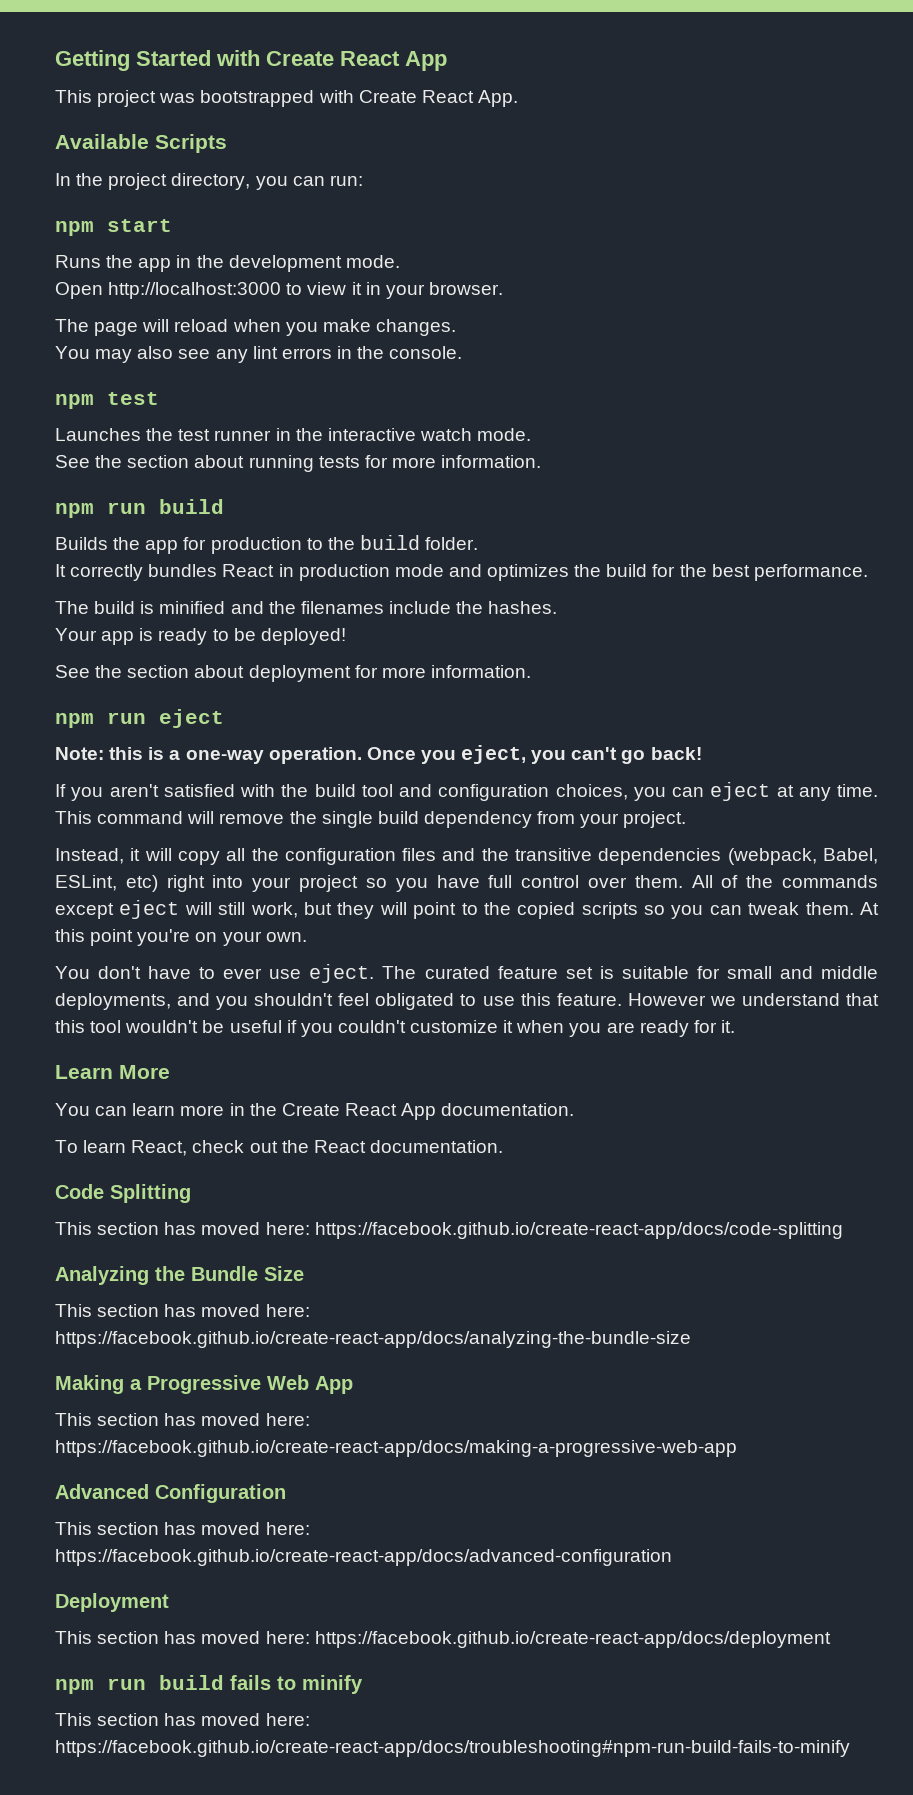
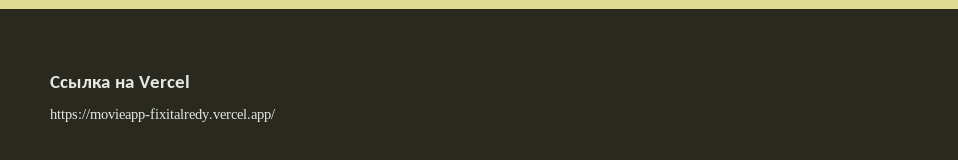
[55,50,447,71] [55,90,518,107] [55,134,227,153] [55,173,363,190] [55,219,172,236] [55,255,400,272] [55,282,503,299] [55,319,456,336] [55,346,463,363] [55,392,159,409] [55,428,532,441] [55,455,542,472] [55,499,224,518] [55,535,479,554] [55,564,868,581] [55,601,558,614] [55,628,346,645] [55,665,531,682] [55,709,224,728] [55,745,702,764] [55,782,878,801] [55,811,687,828] [55,848,878,865] [55,875,878,892] [55,900,880,919] [55,929,307,946] [55,964,878,983] [55,993,880,1010] [55,1020,735,1037] [55,1065,170,1079] [55,1103,575,1120] [55,1140,503,1156] [55,1184,191,1203] [55,1222,843,1239] [55,1266,304,1285] [55,1304,310,1317] [55,1331,691,1348] [55,1375,353,1394] [55,1413,310,1426] [55,1440,737,1457] [55,1484,286,1503] [55,1522,310,1535] [55,1549,672,1566] [55,1593,169,1612] [55,1631,831,1648] [55,1675,363,1694] [55,1713,310,1726] [55,1740,850,1757] Getting Started with Create React App // This project was bootstrapped with Create React App. // Available Scripts // In the project directory, you can run: // npm start // Runs the app in the development mode. // Open http://localhost:3000 to view it in your browser. // The page will reload when you make changes. // You may also see any lint errors in the console. // npm test // Launches the test runner in the interactive watch mode. // See the section about running tests for more information. // npm run build // Builds the app for production to the build folder. // It correctly bundles React in production mode and optimizes the build for the best performance. // The build is minified and the filenames include the hashes. // Your app is ready to be deployed! // See the section about deployment for more information. // npm run eject // Note: this is a one-way operation. Once you eject, you can't go back! // If you aren't satisfied with the build tool and configuration choices, you can eject at any time. This command will remove the single build dependency from your project. // Instead, it will copy all the configuration files and the transitive dependencies (webpack, Babel, ESLint, etc) right into your project so you have full control over them. All of the commands except eject will still work, but they will point to the copied scripts so you can tweak them. At this point you're on your own. // You don't have to ever use eject. The curated feature set is suitable for small and middle deployments, and you shouldn't feel obligated to use this feature. However we understand that this tool wouldn't be useful if you couldn't customize it when you are ready for it. // Learn More // You can learn more in the Create React App documentation. // To learn React, check out the React documentation. // Code Splitting // This section has moved here: https://facebook.github.io/create-react-app/docs/code-splitting // Analyzing the Bundle Size // This section has moved here: https://facebook.github.io/create-react-app/docs/analyzing-the-bundle-size // Making a Progressive Web App // This section has moved here: https://facebook.github.io/create-react-app/docs/making-a-progressive-web-app // Advanced Configuration // This section has moved here: https://facebook.github.io/create-react-app/docs/advanced-configuration // Deployment // This section has moved here: https://facebook.github.io/create-react-app/docs/deployment // npm run build fails to minify // This section has moved here: https://facebook.github.io/create-react-app/docs/troubleshooting#npm-run-build-fails-to-minify -> [50,75,190,88] [50,108,276,122] Ссылка на Vercel // https://movieapp-fixitalredy.vercel.app/

